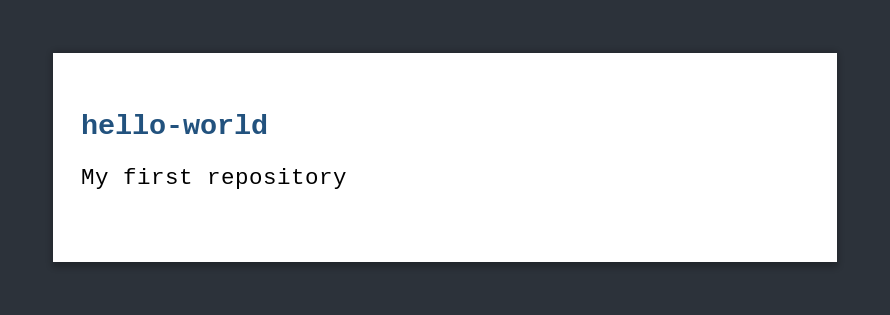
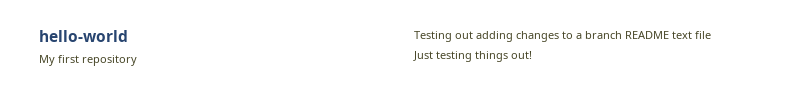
(347, 178) none -> [414,31,711,42] [413,51,532,62] // Testing out adding changes to a branch README text file // Just testing things out!

